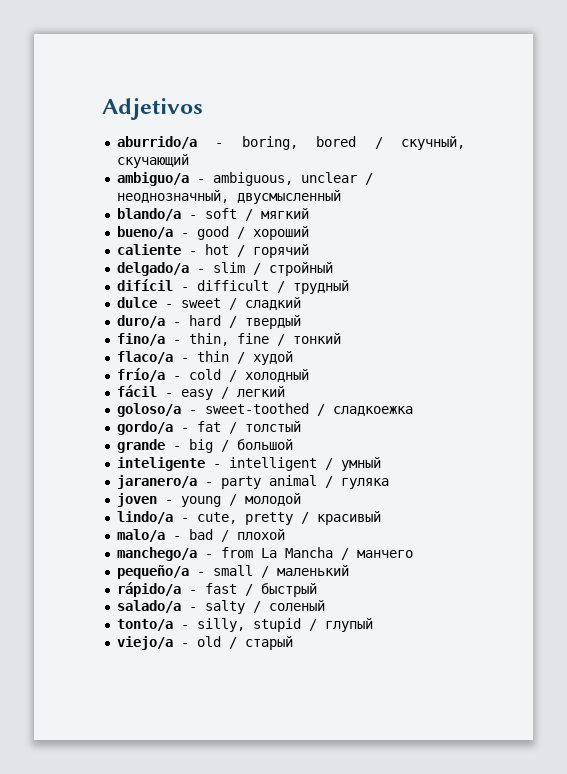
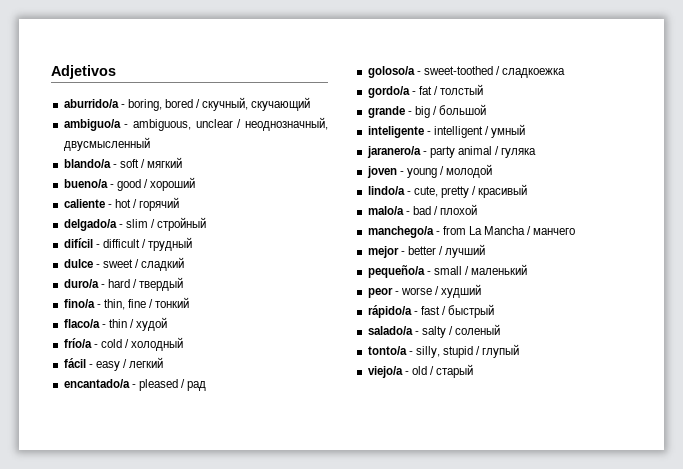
(285, 391) none -> [63,379,207,391] // encantado/a - pleased / рад
(413, 554) none -> [367,244,486,258] // mejor - better / лучший
(349, 570) none -> [367,284,482,298] // peor - worse / худший

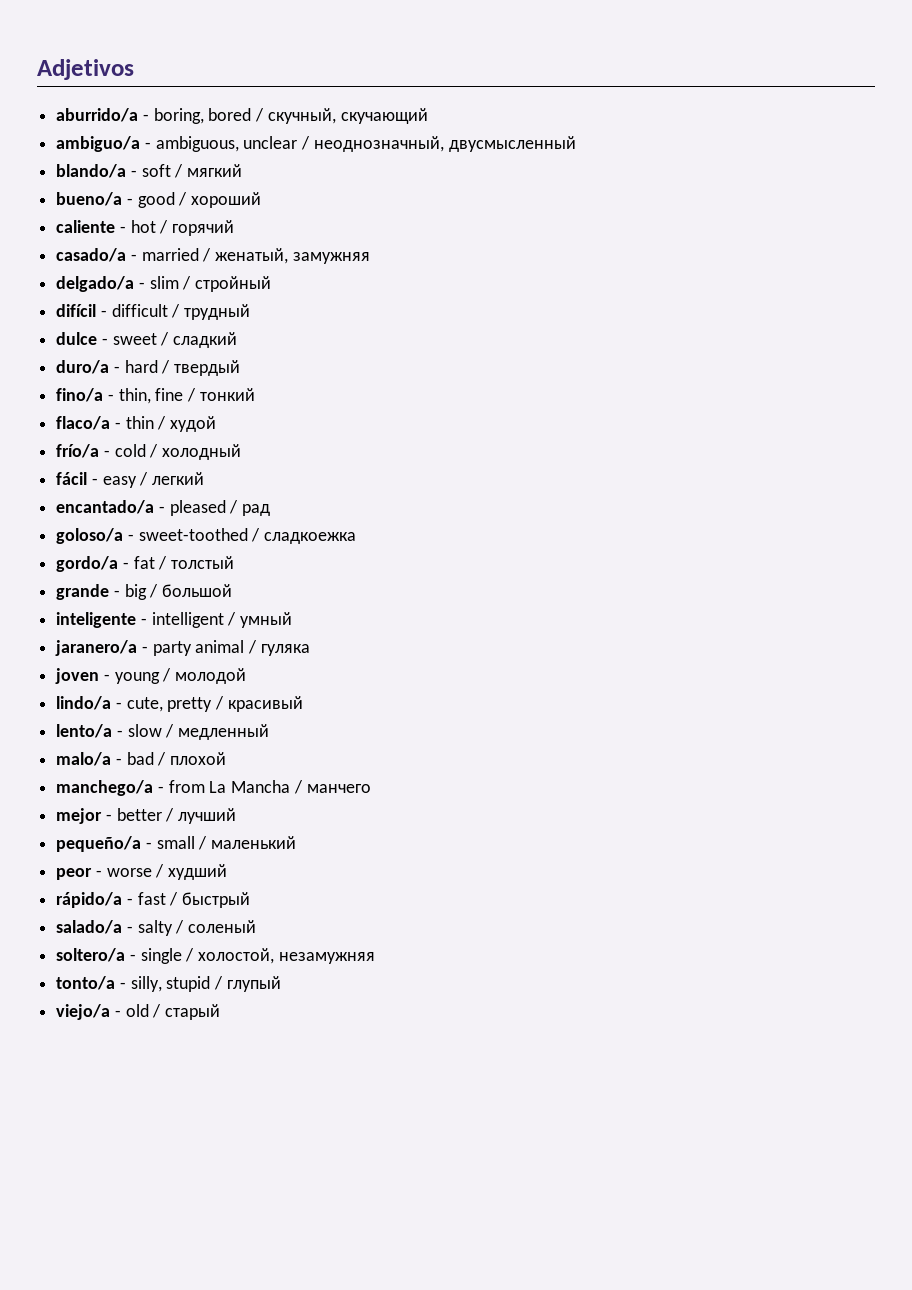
(180, 204) none -> [56,248,370,264] // casado/a - married / женатый, замужняя
(528, 191) none -> [56,724,270,740] // lento/a - slow / медленный
(501, 329) none -> [56,948,375,964] // soltero/a - single / холостой, незамужняя

